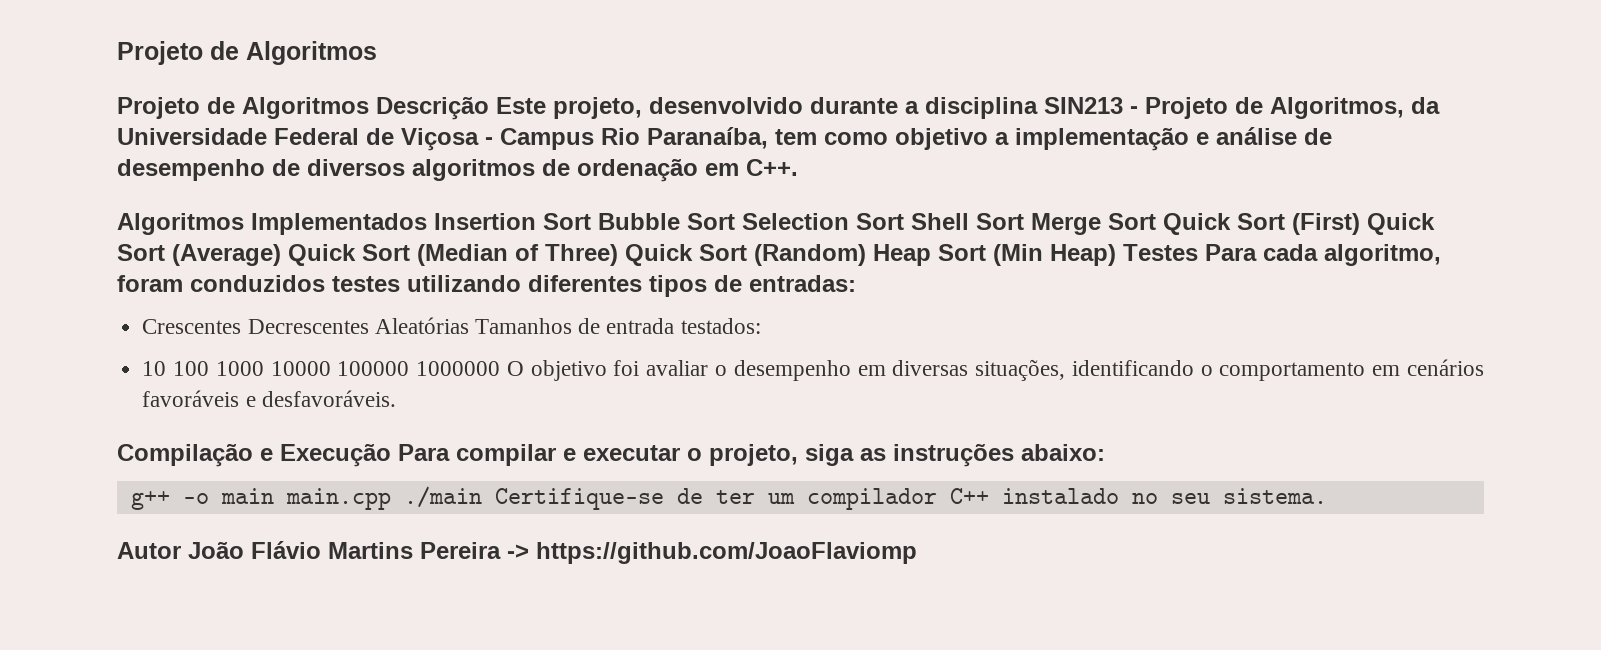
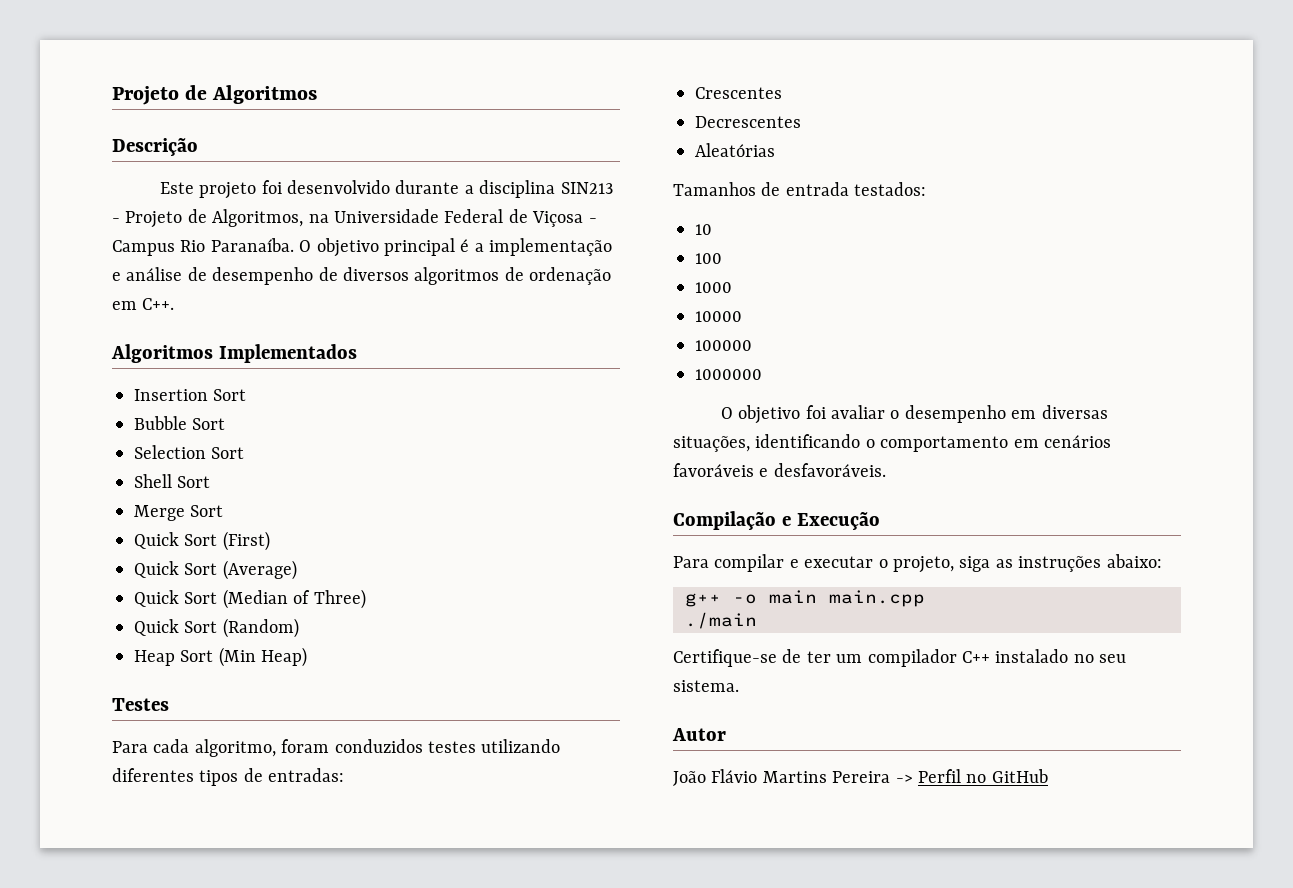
[117,96,642,120] Projeto de Algoritmos Descrição Este projeto, -> [112,137,198,156] [159,180,282,199] Descrição // Este projeto foi
[1411,97,1440,114] da -> [308,214,329,223] na
[647,127,988,150] Paranaíba, tem como objetivo -> [210,238,470,257] Paranaíba. O objetivo principal é
(427, 224) none -> (357, 353) //
(591, 221) none -> (247, 395) //
(735, 221) none -> (226, 424) //
(904, 221) none -> (245, 453) //
(1024, 221) none -> (211, 482) //
(1156, 221) none -> (224, 511) //
(1360, 224) none -> (270, 541) //
(281, 255) none -> (297, 570) //
(618, 255) none -> (366, 599) //
(866, 255) none -> (299, 628) //
(1116, 255) none -> (308, 657) //
(1198, 252) none -> (169, 704) //
(242, 326) none -> (782, 93) //
(369, 326) none -> (801, 122) //
(469, 325) none -> (775, 150) //
(167, 368) none -> (712, 229) //
(210, 368) none -> (722, 258) //
(264, 368) none -> (732, 287) //
(331, 368) none -> (742, 316) //
(410, 368) none -> (752, 345) //
(501, 368) none -> (762, 374) //
(391, 455) none -> (880, 520) //
(391, 499) none -> (925, 598) //
(482, 497) none -> (757, 620) //
(181, 550) none -> (726, 734) //
[536,542,917,564] https://github.com/JoaoFlaviomp -> [918,769,1048,783] Perfil no GitHub

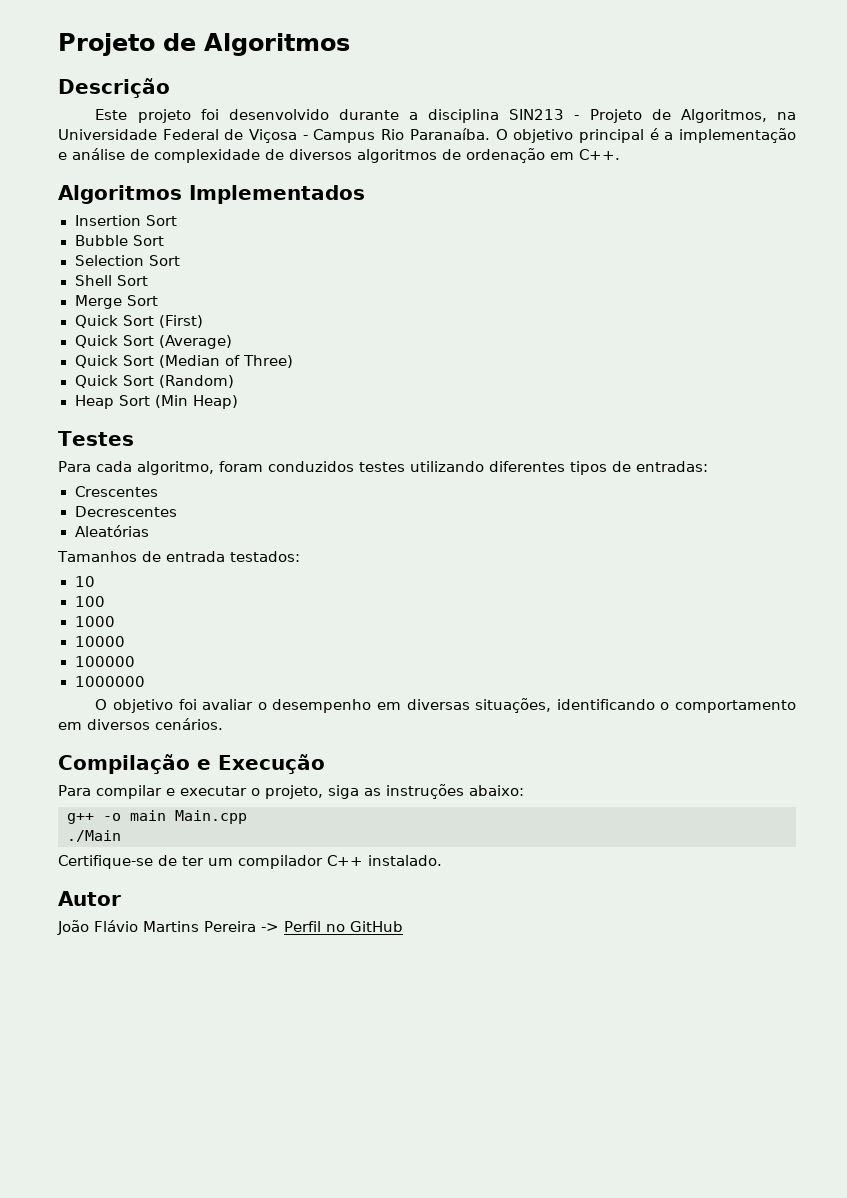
[212,267,314,285] desempenho -> [154,149,260,163] complexidade
[1044,435,1111,448] [673,463,886,477] cenários favoráveis e desfavoráveis. -> [87,718,223,730] diversos cenários.
[829,590,925,607] [685,612,757,629] main.cpp // ./main -> [175,810,247,824] [67,830,121,842] Main.cpp // ./Main
[995,649,1127,663] [673,680,739,692] instalado no seu sistema. -> [368,855,442,866] instalado.

